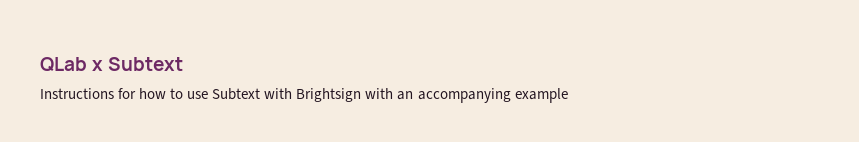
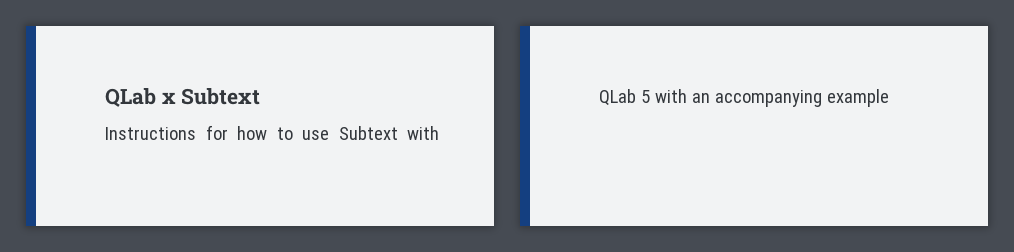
[296,88,362,102] Brightsign -> [599,89,650,106] QLab 5

